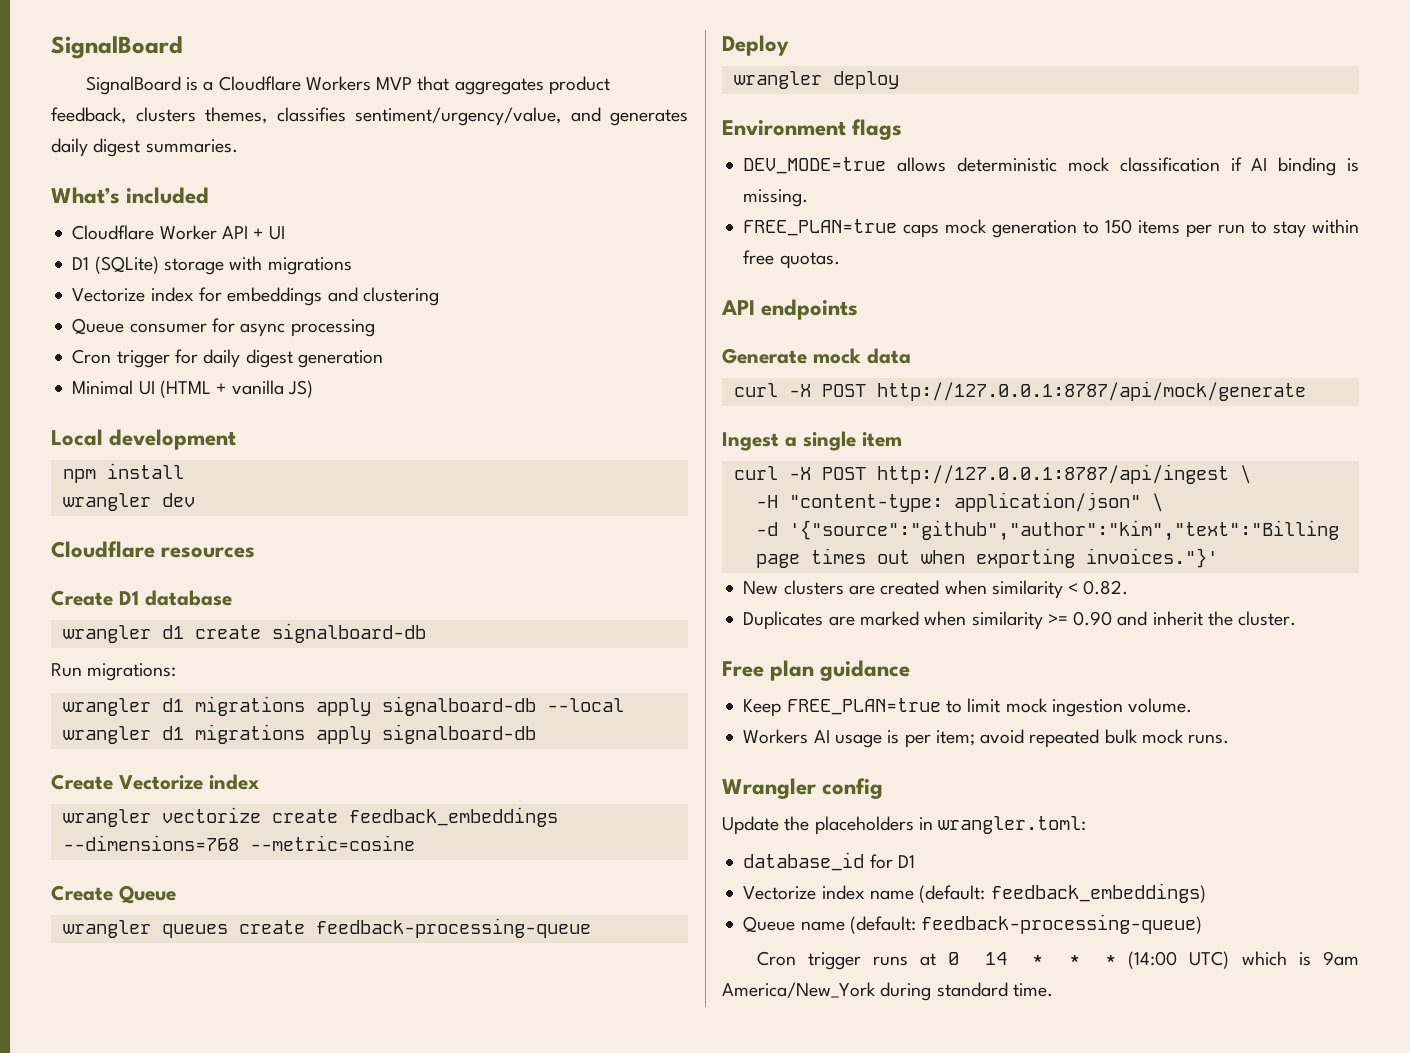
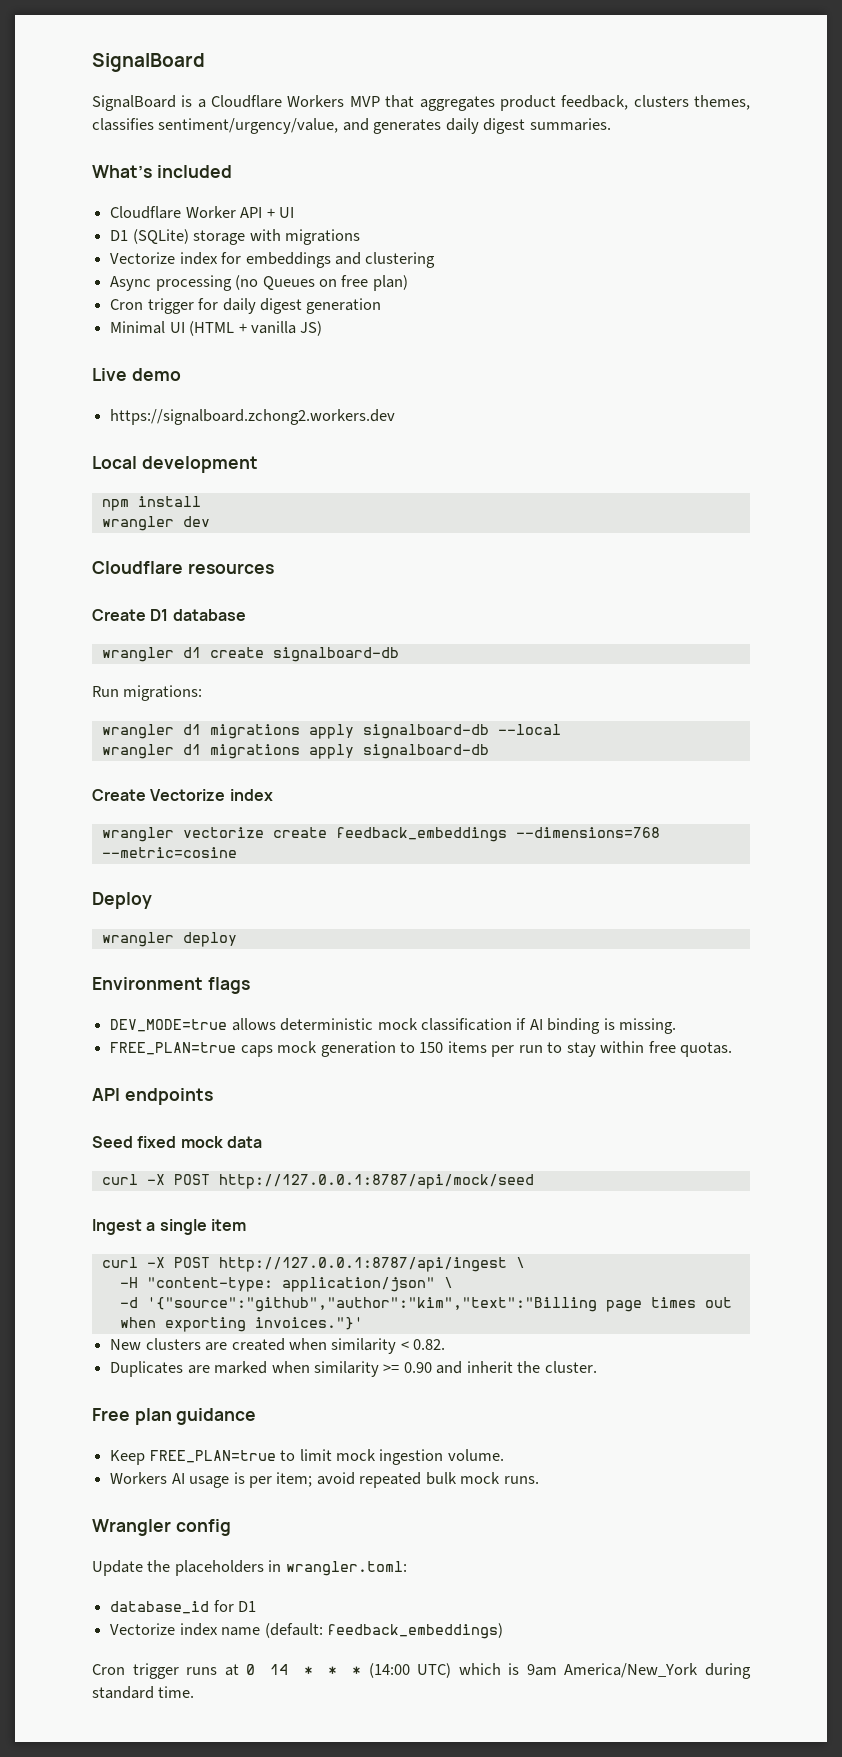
[72,318,375,337] Queue consumer for async processing -> [110,275,408,291] Async processing (no Queues on free plan)
(313, 389) none -> [92,368,181,381] [110,409,396,425] // Live demo // https://signalboard.zchong2.workers.dev
[51,885,176,904] [62,918,591,938] // Create Queue // wrangler queues create feedback-processing-queue -> (237, 852) none
[722,348,807,364] Generate -> [92,1136,177,1148] Seed fixed
[876,381,1306,401] http://127.0.0.1:8787/api/mock/generate -> [218,1174,534,1189] http://127.0.0.1:8787/api/mock/seed
[743,914,1203,934] // Queue name (default: feedback-processing-queue) -> (503, 1631) none

